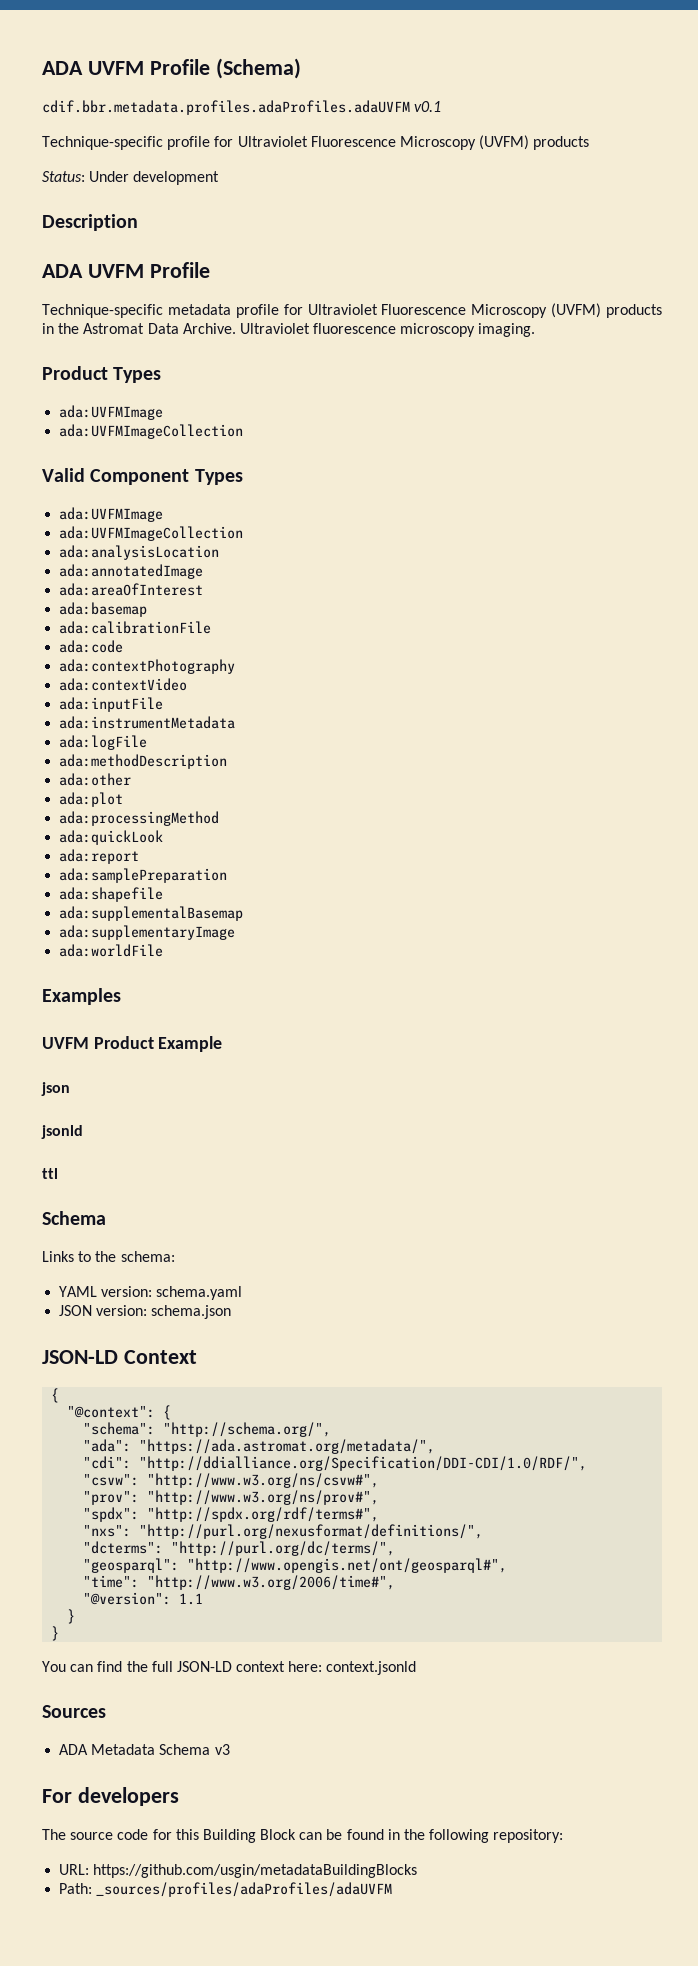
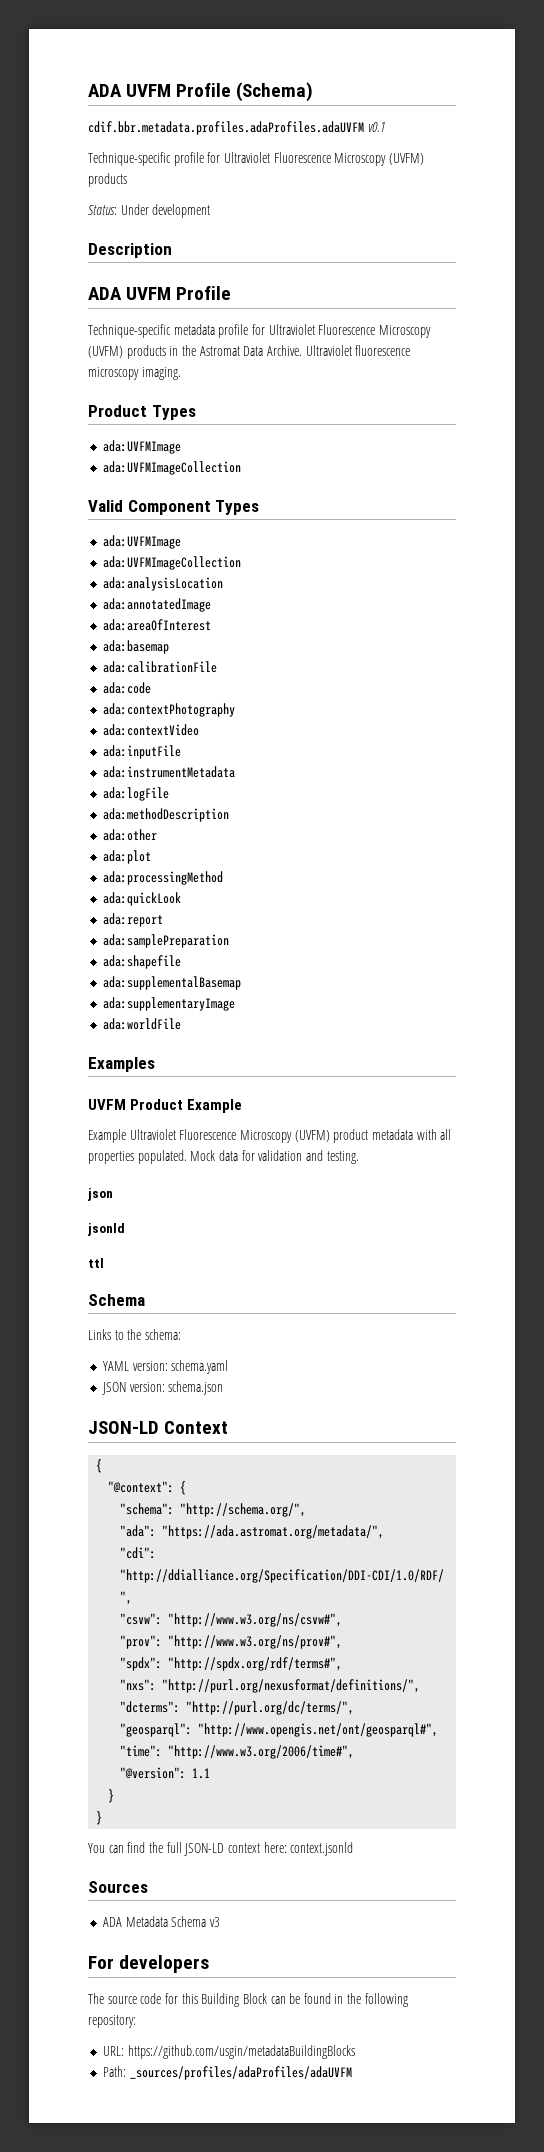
(223, 1044) none -> [88,1129,452,1143] [88,1150,359,1164] // Example Ultraviolet Fluorescence Microscopy (UVFM) product metadata with all properties populated. Mock data for validation and testing.

